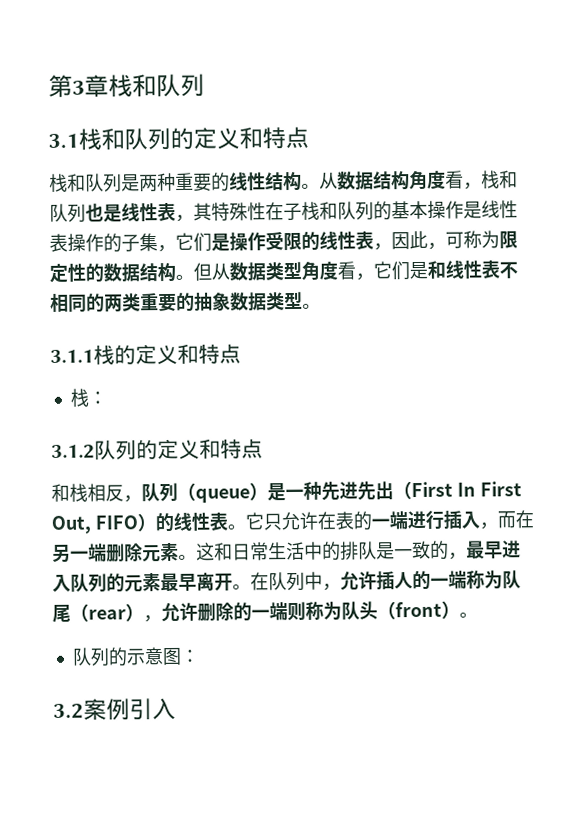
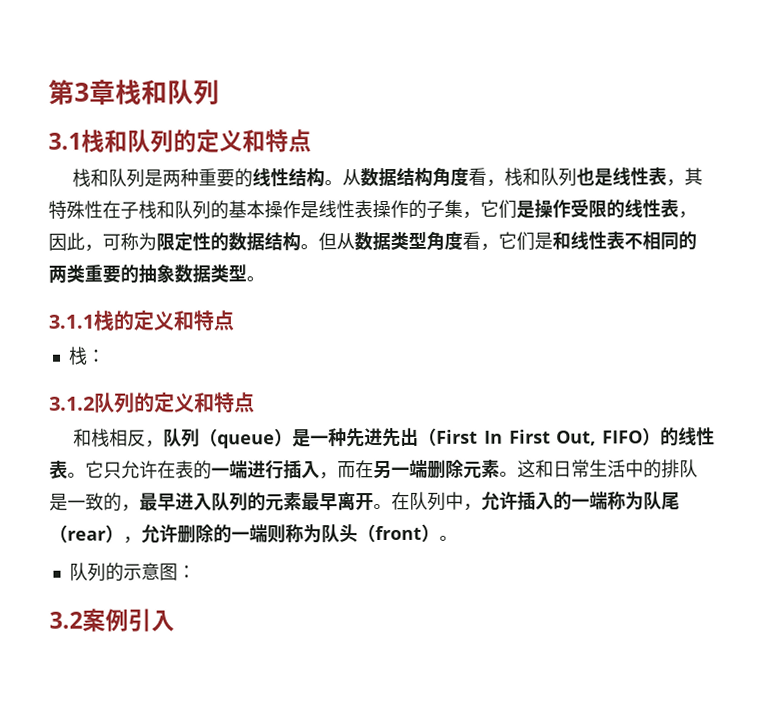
[394,572,413,590] 人 -> [535,492,554,510] 入

